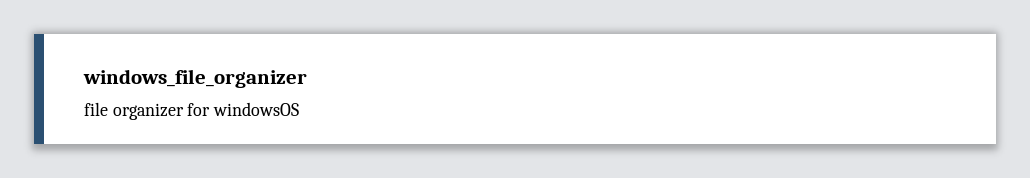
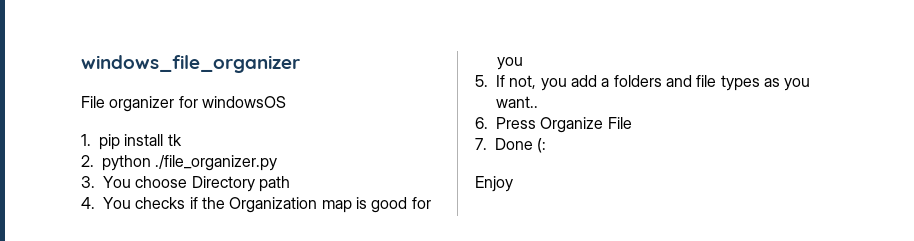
[84,102,108,116] file -> [81,96,105,108] File
(300, 109) none -> [81,134,182,150] [81,155,278,171] [81,176,290,192] [81,197,431,213] [497,57,523,70] [475,75,811,91] [496,96,538,108] [475,117,632,133] [475,138,547,153] [475,176,513,192] // 1. pip install tk // 2. python ./file_organizer.py // 3. You choose Directory path // 4. You checks if the Organization map is good for you // 5. If not, you add a folders and file types as you want.. // 6. Press Organize File // 7. Done (: // Enjoy

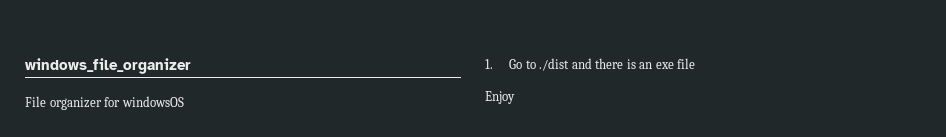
[99,134,182,150] [81,155,278,171] [81,176,290,192] [81,197,431,213] [497,57,523,70] [475,75,811,91] [496,96,538,108] [475,117,632,133] [475,138,547,153] pip install tk // 2. python ./file_organizer.py // 3. You choose Directory path // 4. You checks if the Organization map is good for you // 5. If not, you add a folders and file types as you want.. // 6. Press Organize File // 7. Done (: -> [509,58,696,71] Go to ./dist and there is an exe file

